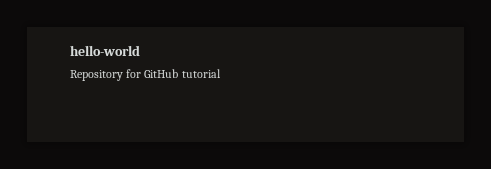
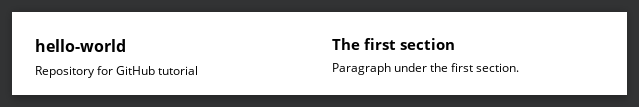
(221, 73) none -> [332,38,455,50] [332,63,520,75] // The first section // Paragraph under the first section.

